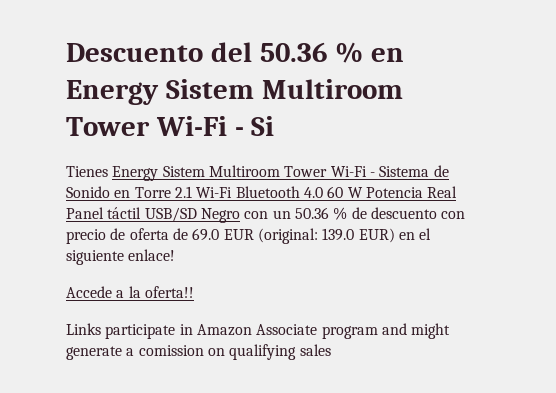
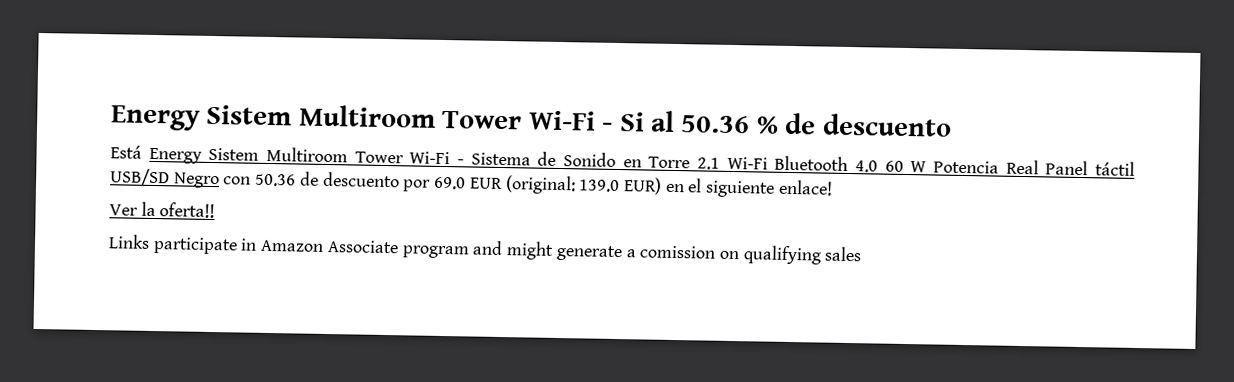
[66,42,405,63] Descuento del 50.36 % en -> (110, 118) none
[66,166,108,177] // Tienes -> [650,110,952,137] [110,145,142,159] al 50.36 % de descuento // Está
[272,207,466,220] [66,228,188,244] un 50.36 % de descuento con precio de oferta de -> [255,171,432,192] 50.36 de descuento por
[66,286,125,298] Accede a -> [109,204,138,216] Ver

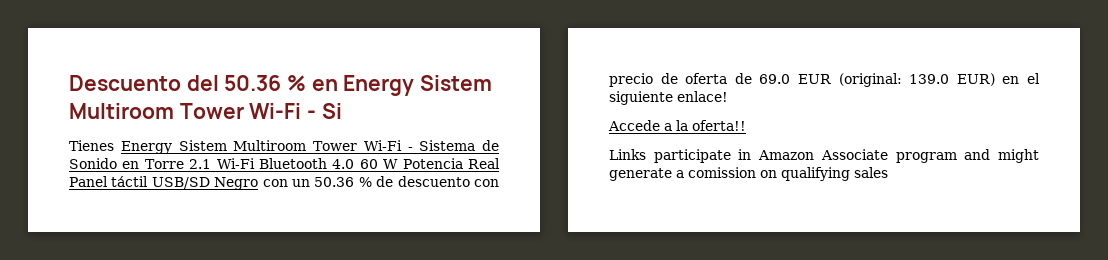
(110, 118) none -> [69,75,338,91] Descuento del 50.36 % en
[650,110,952,137] [110,145,142,159] al 50.36 % de descuento // Está -> [69,140,114,151] // Tienes
[255,171,432,192] 50.36 de descuento por -> [292,176,499,187] [609,73,752,87] un 50.36 % de descuento con precio de oferta de
[109,204,138,216] Ver -> [608,120,672,131] Accede a

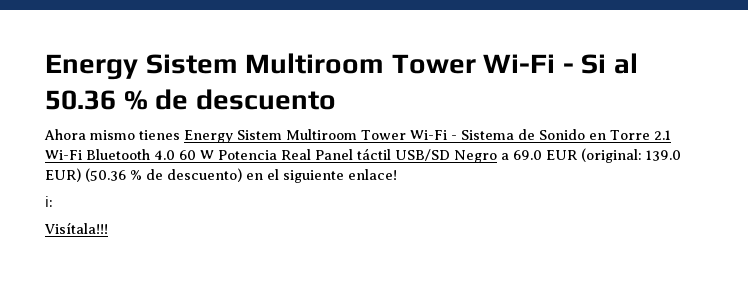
[69,75,338,91] Descuento del 50.36 % en -> (45, 67) none
[69,140,114,151] // Tienes -> [613,53,638,74] [45,89,336,110] [44,129,180,140] al 50.36 % de descuento // Ahora mismo tienes
[262,176,499,187] [609,73,752,87] con un 50.36 % de descuento con precio de oferta de -> [501,153,509,160] a
(995, 79) none -> [85,168,242,182] (50.36 % de descuento)
[608,120,746,131] [609,149,1039,163] [609,167,888,181] Accede a la oferta!! // Links participate in Amazon Associate program and might generate a comission on qualifying sales -> [45,196,53,207] [44,222,108,234] ℹ: // Visítala!!!

